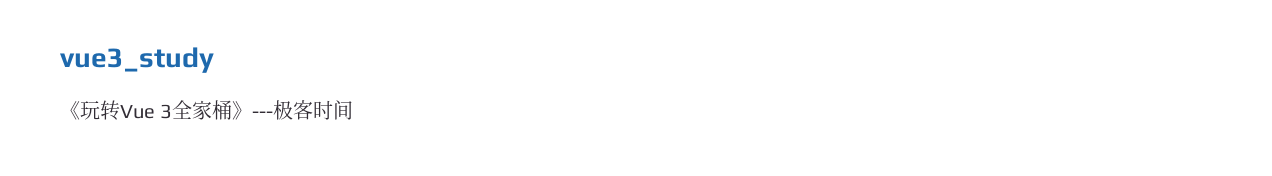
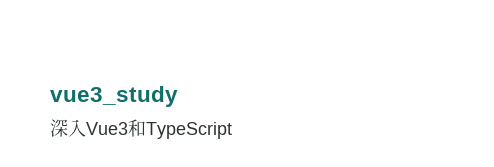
[60,100,354,121] 《玩转Vue 3全家桶》---极客时间 -> [50,119,232,139] 深入Vue3和TypeScript

